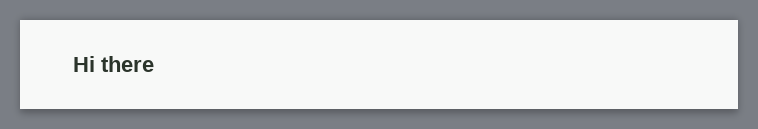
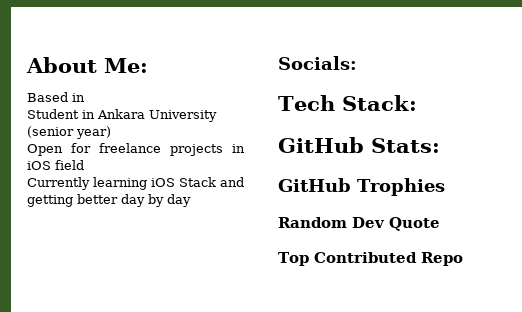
[73,56,154,72] Hi there -> [26,57,148,73] [27,92,85,102] [27,109,217,122] [27,126,111,139] [27,143,245,156] [27,160,84,170] [27,177,244,190] [27,194,191,207] [278,56,357,70] [278,95,417,111] [278,137,440,153] [278,178,445,196] [278,217,440,231] [278,252,463,266] About Me: // Based in // Student in Ankara University (senior year) // Open for freelance projects in iOS field // Currently learning iOS Stack and getting better day by day // Socials: // Tech Stack: // GitHub Stats: // GitHub Trophies // Random Dev Quote // Top Contributed Repo

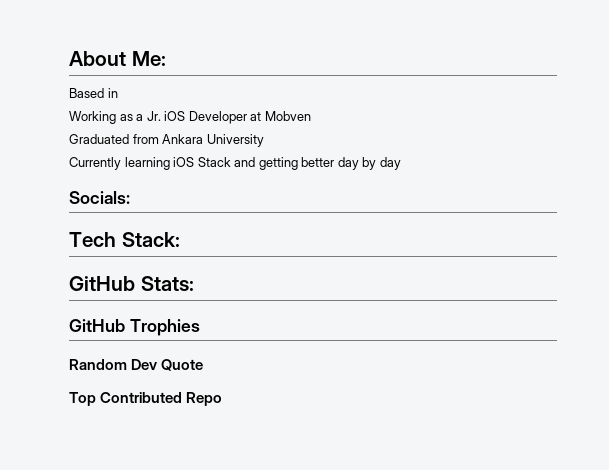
[27,109,217,122] [27,126,111,139] [27,143,245,156] [27,160,84,170] Student in Ankara University (senior year) // Open for freelance projects in iOS field -> [69,111,311,124] [69,134,264,147] Working as a Jr. iOS Developer at Mobven // Graduated from Ankara University

